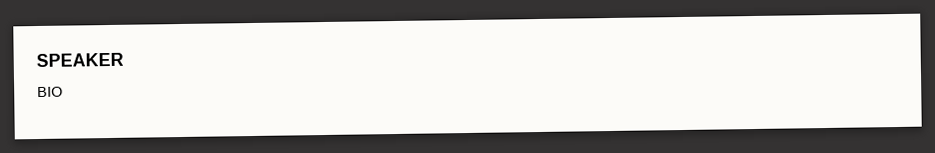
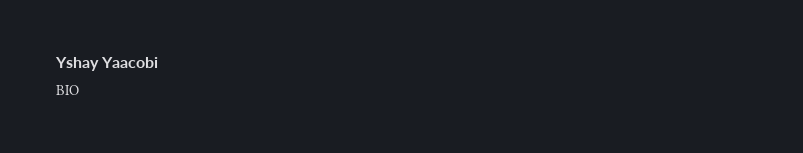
[36,52,124,68] SPEAKER -> [55,57,159,71] Yshay Yaacobi

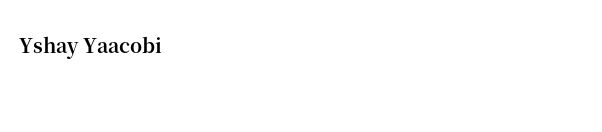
[56,85,79,95] // BIO -> (163, 44) none

